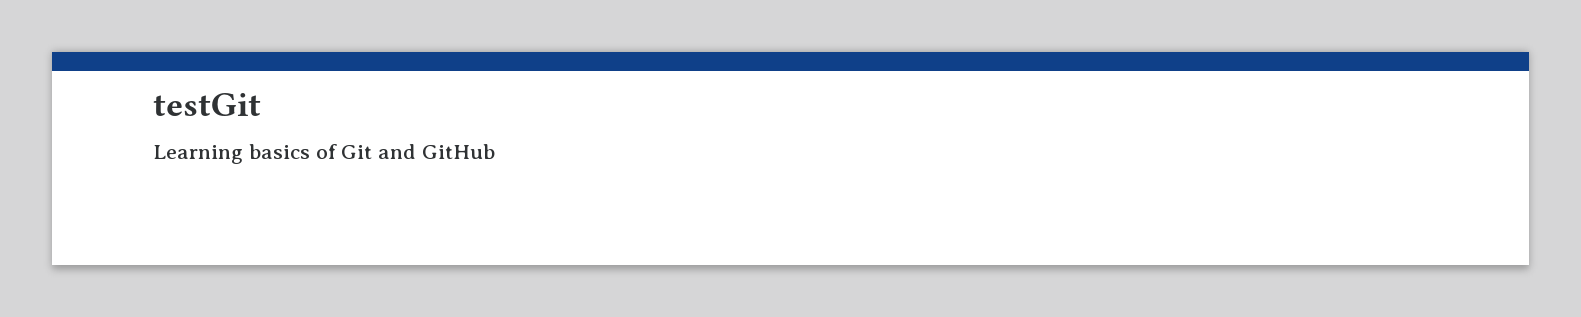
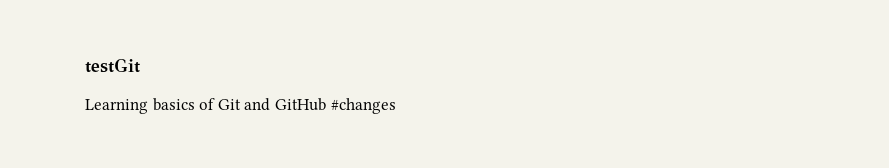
(496, 151) none -> [330,98,396,114] #changes

